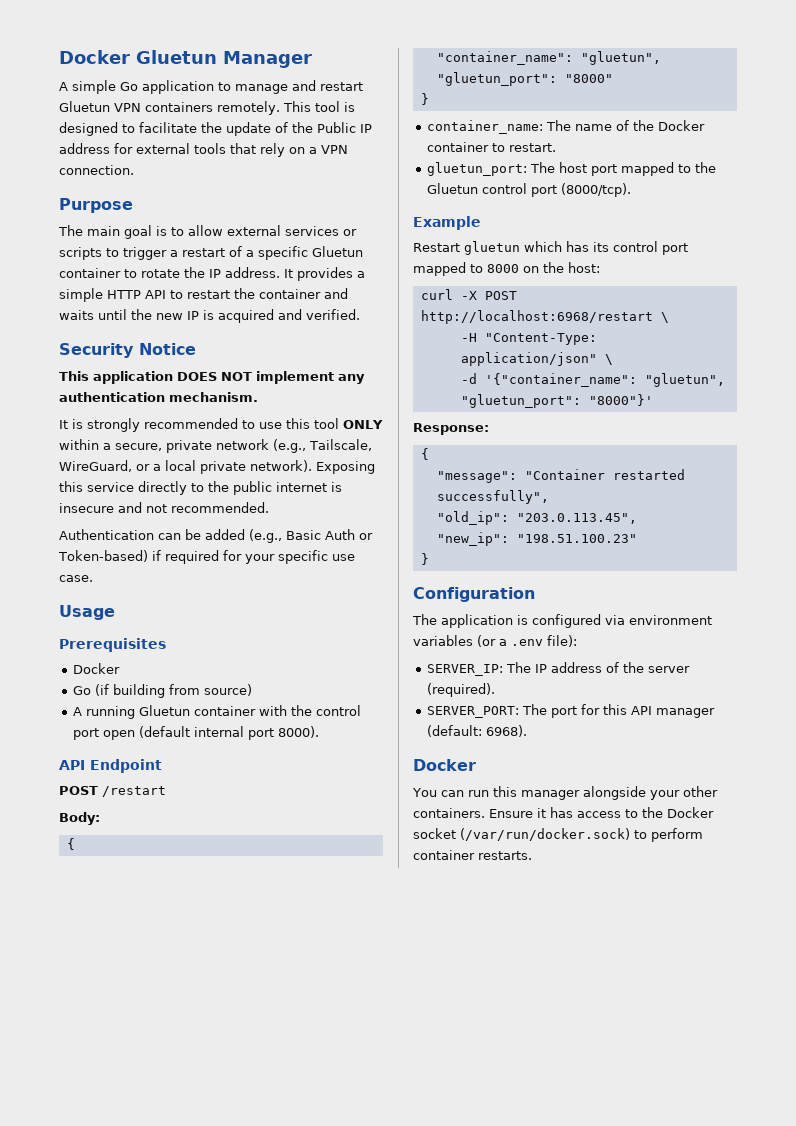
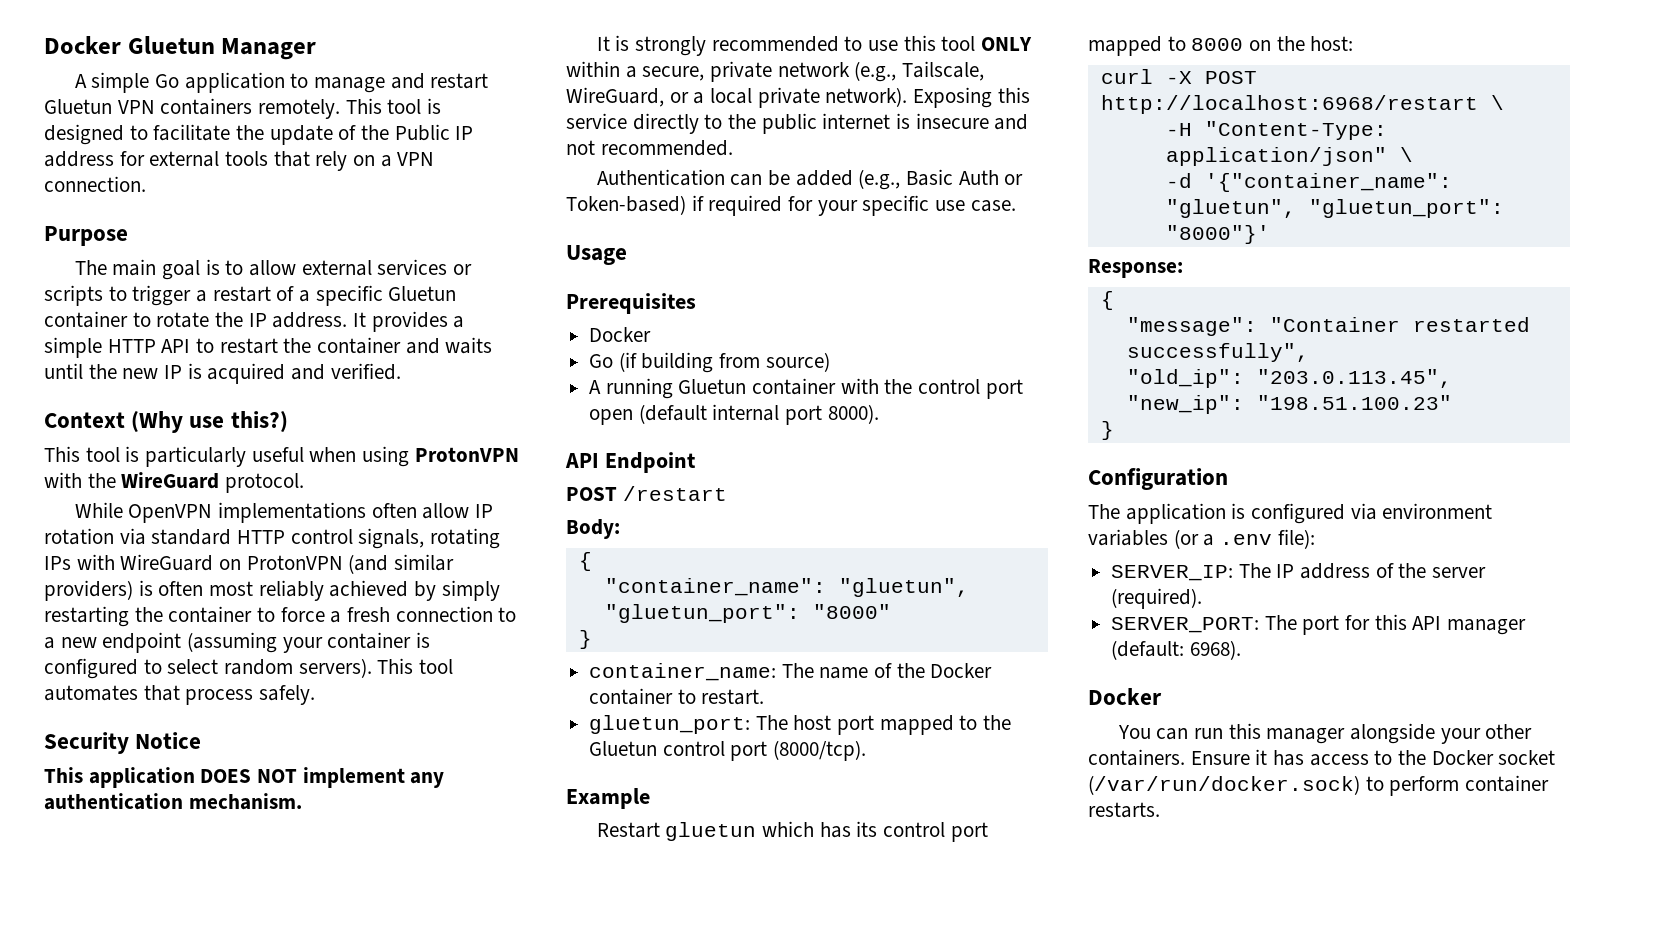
(360, 314) none -> [44,411,288,433] [44,446,519,467] [44,472,305,493] [74,502,493,523] [44,528,501,549] [44,554,455,574] [44,580,500,601] [44,606,517,627] [44,632,431,653] [44,658,454,679] [44,685,316,705] // Context (Why use this?) // This tool is particularly useful when using ProtonVPN with the WireGuard protocol. // While OpenVPN implementations often allow IP rotation via standard HTTP control signals, rotating IPs with WireGuard on ProtonVPN (and similar providers) is often most reliably achieved by simply restarting the container to force a fresh connection to a new endpoint (assuming your container is configured to select random servers). This tool automates that process safely.

